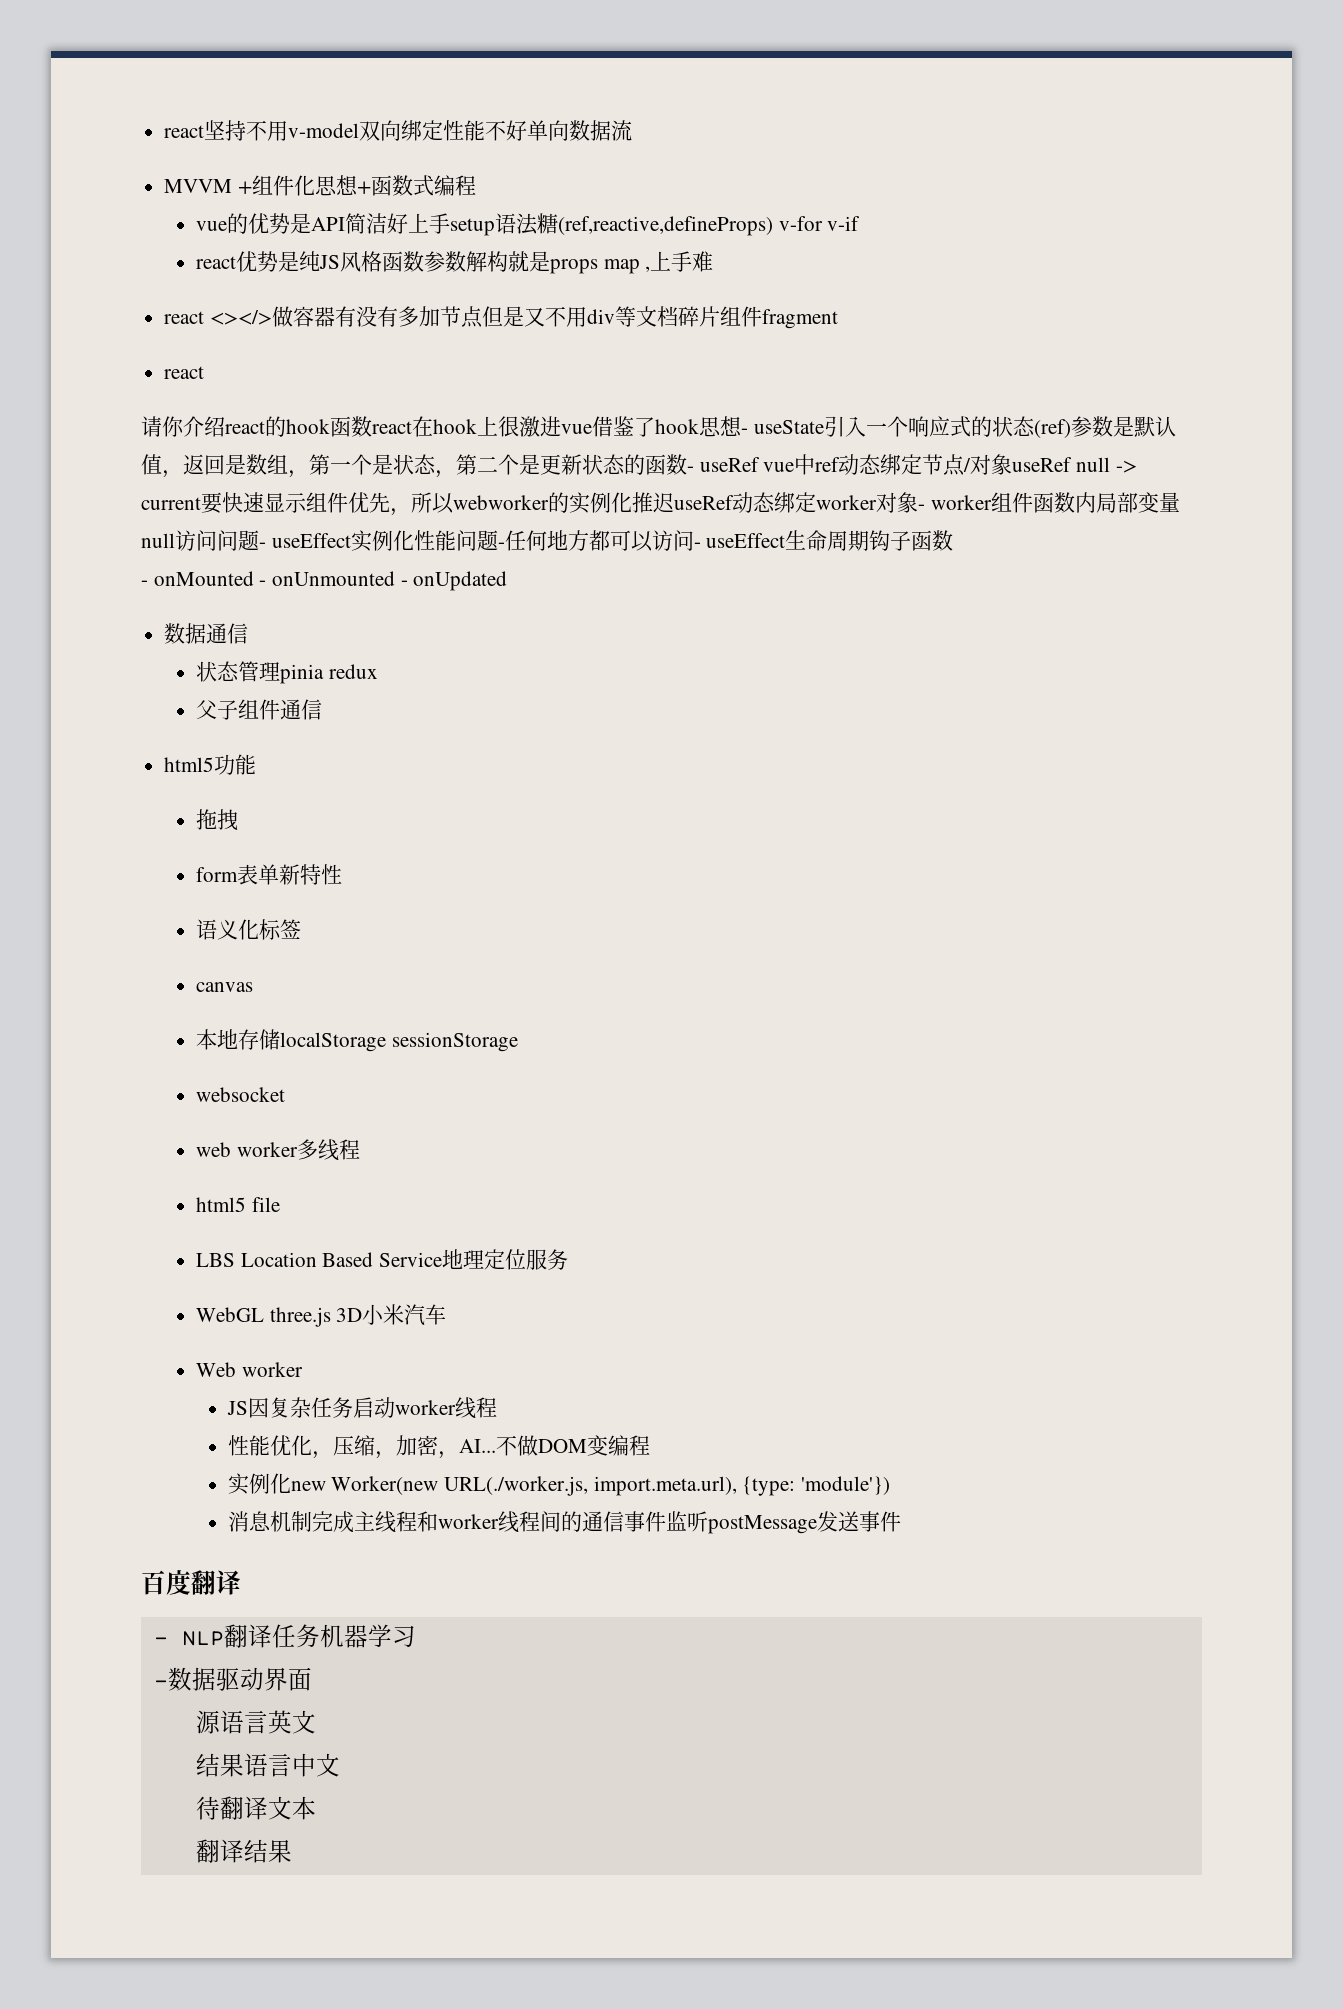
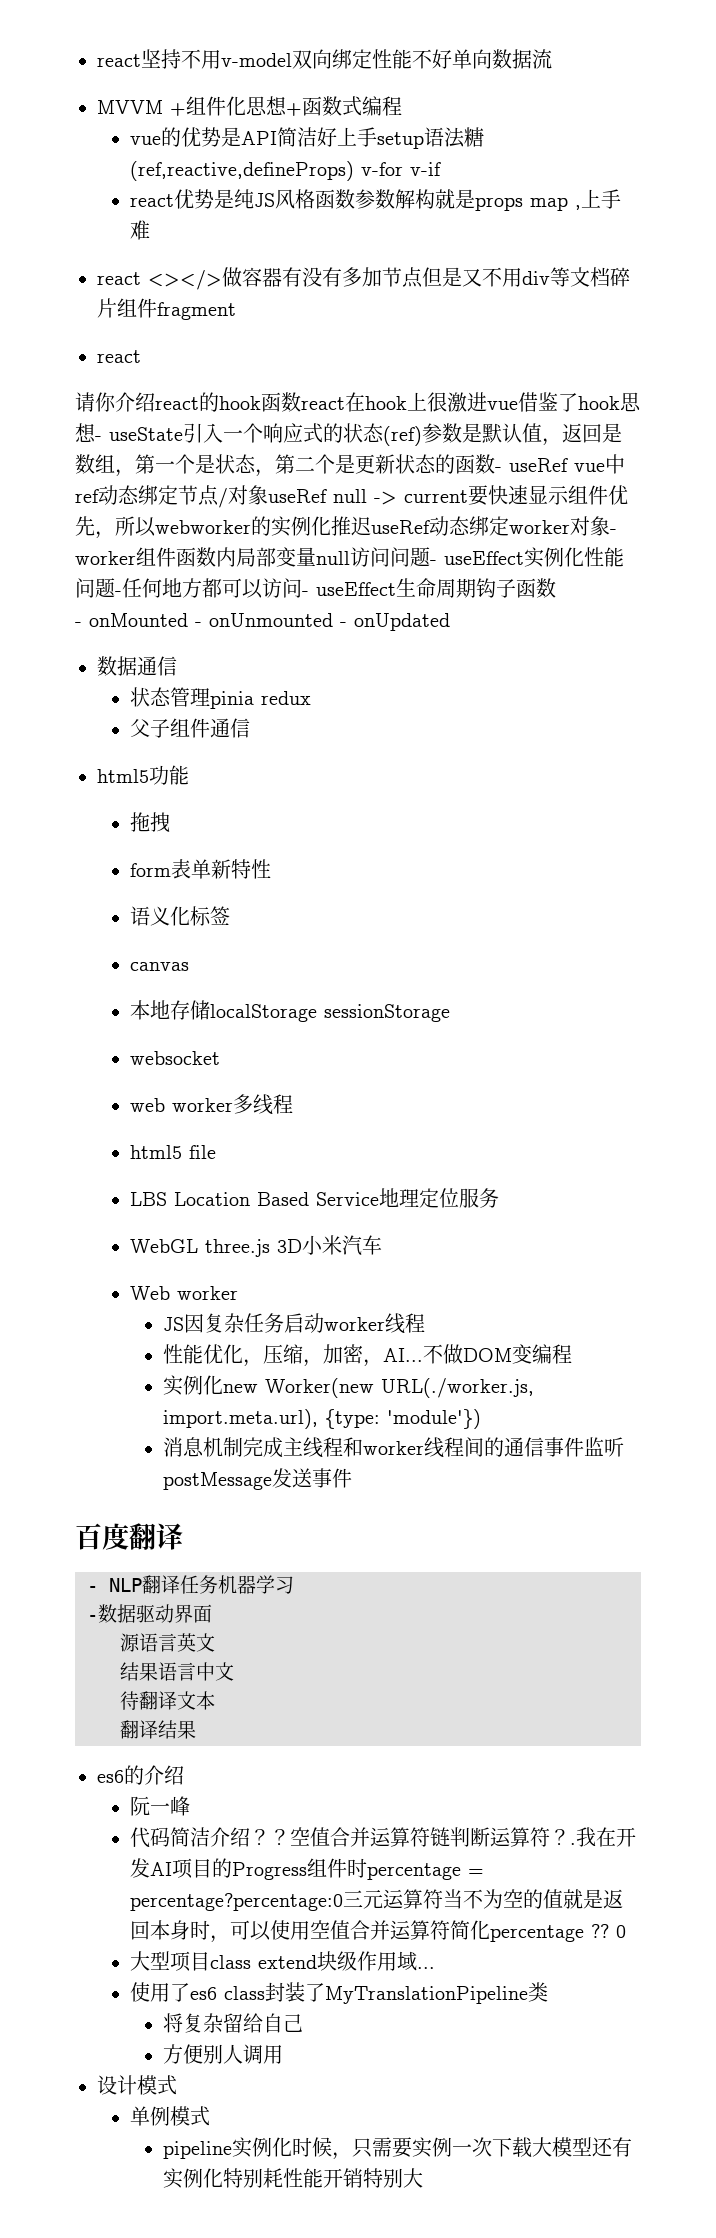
(292, 1851) none -> [97,1765,184,1785] [130,1796,191,1816] [130,1827,637,1848] [130,1858,485,1880] [130,1889,624,1911] [130,1920,627,1943] [130,1951,436,1972] [130,1982,549,2004] [163,2013,304,2033] [163,2044,284,2064] [97,2075,177,2095] [130,2106,211,2126] [163,2137,633,2160] [163,2168,424,2189] // es6的介绍 // 阮一峰 // 代码简洁介绍？？空值合并运算符链判断运算符？.我在开发AI项目的Progress组件时percentage = percentage?percentage:0三元运算符当不为空的值就是返回本身时，可以使用空值合并运算符简化percentage ?? 0 // 大型项目class extend块级作用域... // 使用了es6 class封装了MyTranslationPipeline类 // 将复杂留给自己 // 方便别人调用 // 设计模式 // 单例模式 // pipeline实例化时候，只需要实例一次下载大模型还有实例化特别耗性能开销特别大

